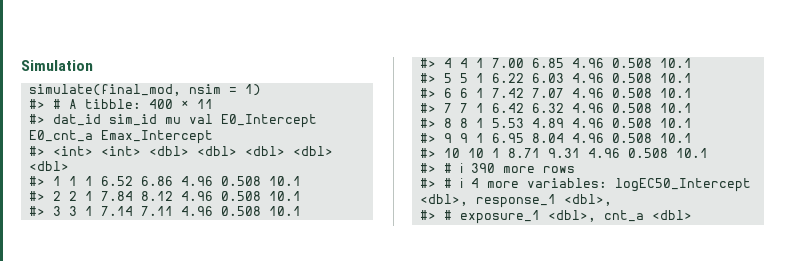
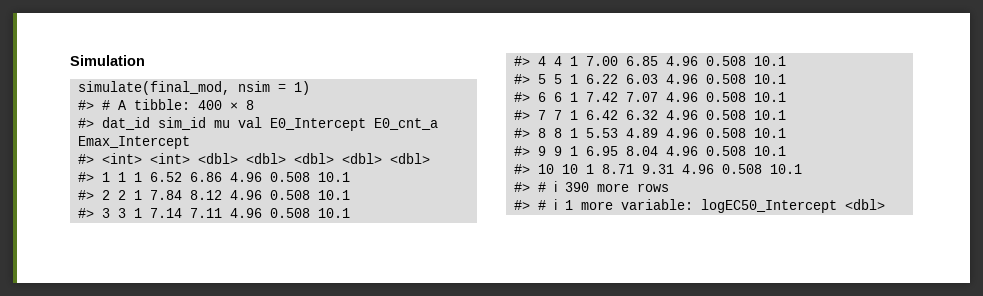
[197,99,214,109] 11 -> [245,100,254,110] 8
[471,178,752,192] [420,194,613,208] [420,210,645,224] 4 more variables: logEC50_Intercept <dbl>, response_1 <dbl>, // #> # exposure_1 <dbl>, cnt_a -> [564,199,837,213] 1 more variable: logEC50_Intercept

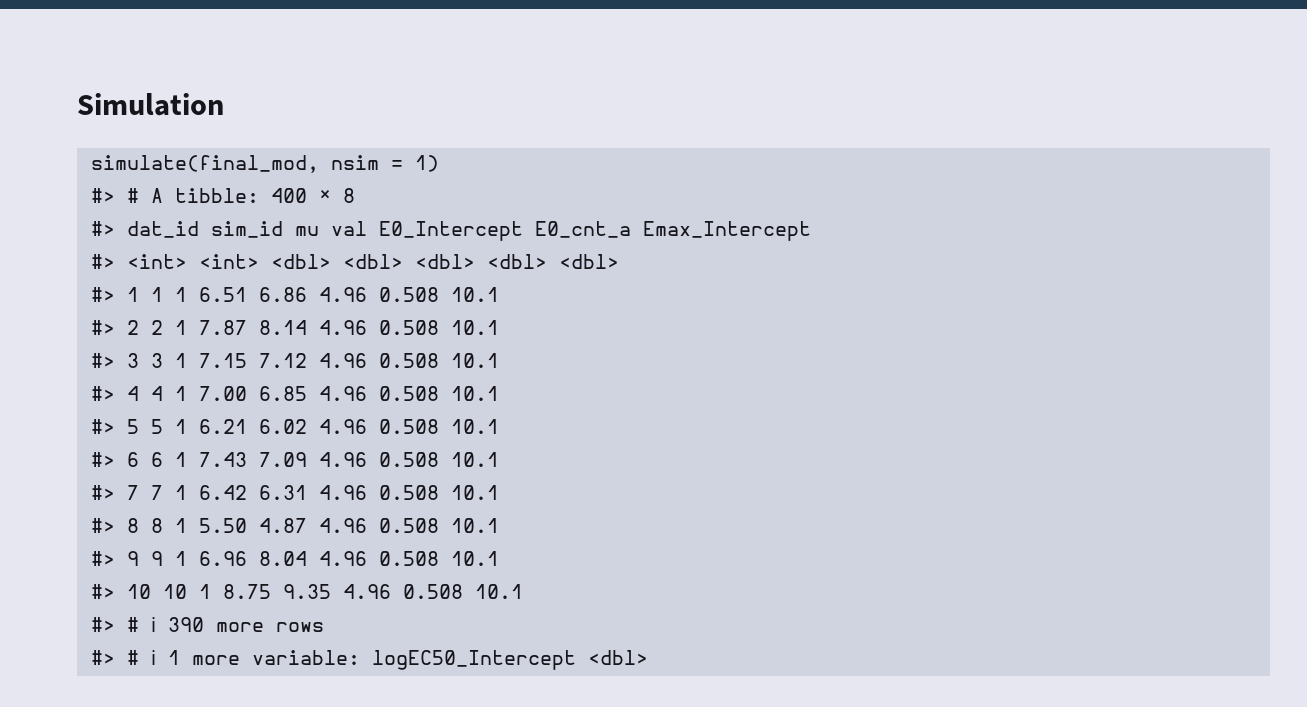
[149,172,182,182] 6.52 -> [198,287,247,302] 6.51
[149,190,222,200] 7.84 8.12 -> [198,320,307,335] 7.87 8.14
[149,208,222,218] 7.14 7.11 -> [198,353,307,368] 7.15 7.12
[585,74,658,84] 6.22 6.03 -> [198,419,307,434] 6.21 6.02
[585,92,658,102] 7.42 7.07 -> [198,452,307,467] 7.43 7.09
[625,110,658,120] 6.32 -> [258,485,307,500] 6.31
[585,128,658,138] 5.53 4.89 -> [198,518,307,533] 5.50 4.87
[585,146,618,156] 6.95 -> [198,551,247,566] 6.96
[601,164,674,174] 8.71 9.31 -> [222,584,331,599] 8.75 9.35

